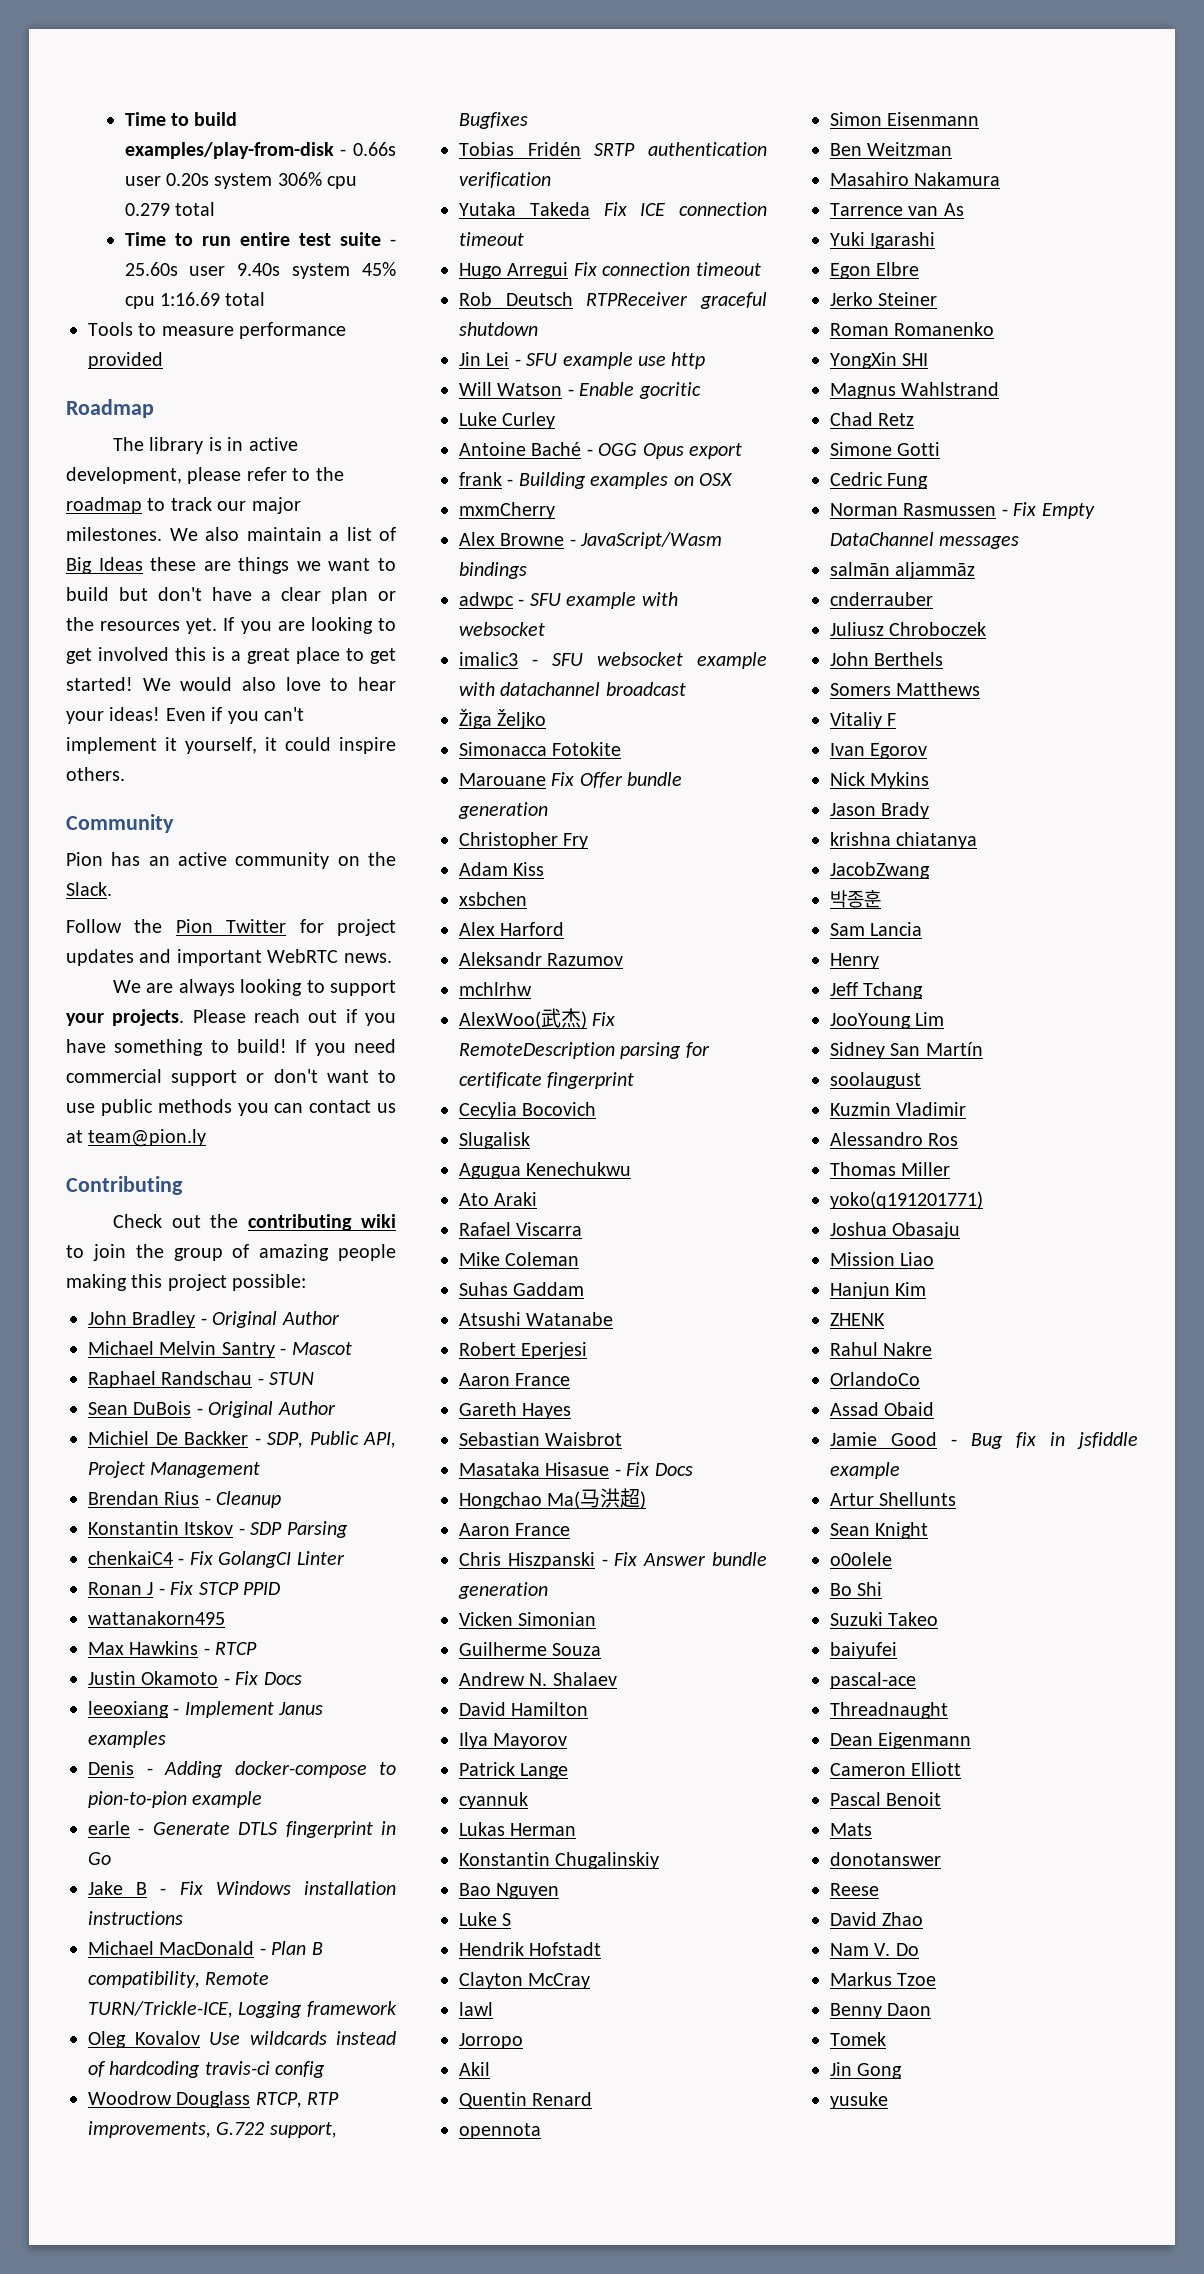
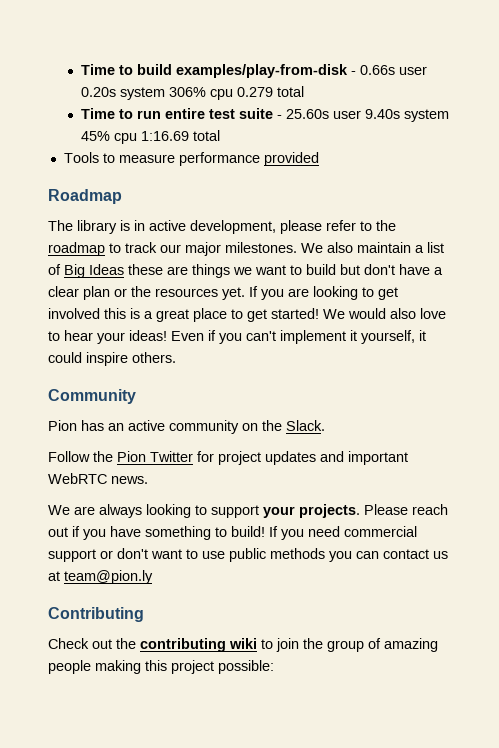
[88,1311,340,1328] [88,1341,352,1358] [88,1371,315,1388] [88,1401,336,1418] [88,1431,396,1448] [88,1461,261,1478] [88,1491,282,1508] [88,1521,348,1538] [88,1551,345,1568] [88,1581,280,1595] [88,1611,225,1625] [88,1641,258,1655] [88,1671,302,1685] [88,1701,324,1718] [88,1731,166,1748] [88,1761,396,1778] [88,1791,263,1808] [88,1821,396,1838] [88,1852,111,1865] [88,1881,396,1895] [88,1911,183,1925] [88,1941,323,1955] [88,1971,270,1988] [88,2001,397,2018] [88,2031,396,2048] [88,2061,326,2078] [88,2091,340,2108] [88,2121,337,2138] [459,112,528,129] [459,142,767,156] [459,172,551,188] [459,202,767,216] [459,232,524,246] [459,262,761,279] [459,292,767,309] [459,322,538,336] [459,352,706,369] [459,382,701,399] [459,412,556,429] [459,442,742,459] [459,472,733,489] [459,502,555,519] [459,532,723,549] [459,562,527,579] [459,592,678,609] [459,622,545,636] [459,652,767,669] [459,682,686,696] [459,709,547,729] [459,742,622,756] [459,772,683,788] [458,802,548,819] [459,832,589,849] [459,862,545,876] [459,892,527,906] [459,922,565,936] [459,952,624,966] [459,982,532,996] [459,1008,616,1029] [459,1042,710,1059] [459,1072,635,1089] [459,1102,597,1119] [459,1132,530,1149] [459,1162,632,1179] [459,1192,538,1206] [459,1222,583,1236] [459,1252,580,1266] [459,1282,585,1296] [459,1312,614,1326] [459,1342,588,1359] [459,1373,571,1386] [459,1402,572,1419] [459,1432,623,1446] [459,1462,693,1476] [459,1488,647,1509] [459,1523,571,1536] [459,1552,767,1569] [458,1582,548,1599] [459,1612,597,1626] [459,1642,602,1656] [459,1672,617,1686] [459,1702,589,1716] [459,1732,568,1749] [459,1762,569,1779] [459,1792,528,1809] [459,1822,577,1836] [459,1852,660,1869] [459,1883,560,1899] [459,1912,512,1926] [459,1942,602,1956] [459,1972,591,1989] [459,2002,493,2016] [459,2033,523,2049] [459,2062,490,2076] [459,2092,593,2109] [459,2123,541,2139] [830,112,980,126] [830,142,953,156] [830,172,1001,186] [830,203,964,216] [830,232,936,249] [830,262,920,279] [830,292,938,306] [830,322,995,336] [830,352,929,369] [830,382,1000,399] [830,412,915,426] [830,442,941,456] [830,472,929,489] [830,502,1095,519] [830,532,1020,549] [830,562,976,579] [830,592,933,606] [830,622,987,636] [830,652,944,666] [830,682,981,696] [830,712,897,729] [830,743,928,759] [830,772,930,789] [830,802,930,819] [830,832,978,849] [830,862,930,879] [830,890,881,908] [830,922,923,936] [830,953,879,969] [830,982,924,999] [830,1012,945,1029] [830,1042,983,1059] [830,1072,921,1089] [830,1102,967,1116] [830,1132,959,1146] [830,1162,951,1176] [830,1191,983,1209] [830,1222,961,1239] [830,1252,935,1266] [830,1282,927,1299] [830,1313,885,1326] [830,1342,933,1356] [830,1372,920,1386] [830,1402,935,1416] [830,1432,1138,1449] [830,1462,900,1479] [830,1492,957,1506] [830,1522,929,1539] [830,1552,892,1566] [830,1582,883,1596] [830,1612,939,1626] [830,1642,897,1659] [830,1672,916,1689] [830,1702,948,1719] [830,1732,972,1749] [830,1762,962,1776] [830,1792,942,1806] [830,1823,872,1836] [830,1852,941,1866] [830,1883,879,1896] [830,1912,924,1926] [830,1943,919,1956] [830,1972,937,1986] [830,2003,932,2019] [830,2032,886,2046] [830,2062,903,2079] [830,2092,888,2109] // John Bradley - Original Author // Michael Melvin Santry - Mascot // Raphael Randschau - STUN // Sean DuBois - Original Author // Michiel De Backker - SDP, Public API, Project Management // Brendan Rius - Cleanup // Konstantin Itskov - SDP Parsing // chenkaiC4 - Fix GolangCI Linter // Ronan J - Fix STCP PPID // wattanakorn495 // Max Hawkins - RTCP // Justin Okamoto - Fix Docs // leeoxiang - Implement Janus examples // Denis - Adding docker-compose to pion-to-pion example // earle - Generate DTLS fingerprint in Go // Jake B - Fix Windows installation instructions // Michael MacDonald - Plan B compatibility, Remote TURN/Trickle-ICE, Logging framework // Oleg Kovalov Use wildcards instead of hardcoding travis-ci config // Woodrow Douglass RTCP, RTP improvements, G.722 support, Bugfixes // Tobias Fridén SRTP authentication verification // Yutaka Takeda Fix ICE connection timeout // Hugo Arregui Fix connection timeout // Rob Deutsch RTPReceiver graceful shutdown // Jin Lei - SFU example use http // Will Watson - Enable gocritic // Luke Curley // Antoine Baché - OGG Opus export // frank - Building examples on OSX // mxmCherry // Alex Browne - JavaScript/Wasm bindings // adwpc - SFU example with websocket // imalic3 - SFU websocket example with datachannel broadcast // Žiga Željko // Simonacca Fotokite // Marouane Fix Offer bundle generation // Christopher Fry // Adam Kiss // xsbchen // Alex Harford // Aleksandr Razumov // mchlrhw // AlexWoo(武杰) Fix RemoteDescription parsing for certificate fingerprint // Cecylia Bocovich // Slugalisk // Agugua Kenechukwu // Ato Araki // Rafael Viscarra // Mike Coleman // Suhas Gaddam // Atsushi Watanabe // Robert Eperjesi // Aaron France // Gareth Hayes // Sebastian Waisbrot // Masataka Hisasue - Fix Docs // Hongchao Ma(马洪超) // Aaron France // Chris Hiszpanski - Fix Answer bundle generation // Vicken Simonian // Guilherme Souza // Andrew N. Shalaev // David Hamilton // Ilya Mayorov // Patrick Lange // cyannuk // Lukas Herman // Konstantin Chugalinskiy // Bao Nguyen // Luke S // Hendrik Hofstadt // Clayton McCray // lawl // Jorropo // Akil // Quentin Renard // opennota // Simon Eisenmann // Ben Weitzman // Masahiro Nakamura // Tarrence van As // Yuki Igarashi // Egon Elbre // Jerko Steiner // Roman Romanenko // YongXin SHI // Magnus Wahlstrand // Chad Retz // Simone Gotti // Cedric Fung // Norman Rasmussen - Fix Empty DataChannel messages // salmān aljammāz // cnderrauber // Juliusz Chroboczek // John Berthels // Somers Matthews // Vitaliy F // Ivan Egorov // Nick Mykins // Jason Brady // krishna chiatanya // JacobZwang // 박종훈 // Sam Lancia // Henry // Jeff Tchang // JooYoung Lim // Sidney San Martín // soolaugust // Kuzmin Vladimir // Alessandro Ros // Thomas Miller // yoko(q191201771) // Joshua Obasaju // Mission Liao // Hanjun Kim // ZHENK // Rahul Nakre // OrlandoCo // Assad Obaid // Jamie Good - Bug fix in jsfiddle example // Artur Shellunts // Sean Knight // o0olele // Bo Shi // Suzuki Takeo // baiyufei // pascal-ace // Threadnaught // Dean Eigenmann // Cameron Elliott // Pascal Benoit // Mats // donotanswer // Reese // David Zhao // Nam V. Do // Markus Tzoe // Benny Daon // Tomek // Jin Gong // yusuke -> (274, 667) none

